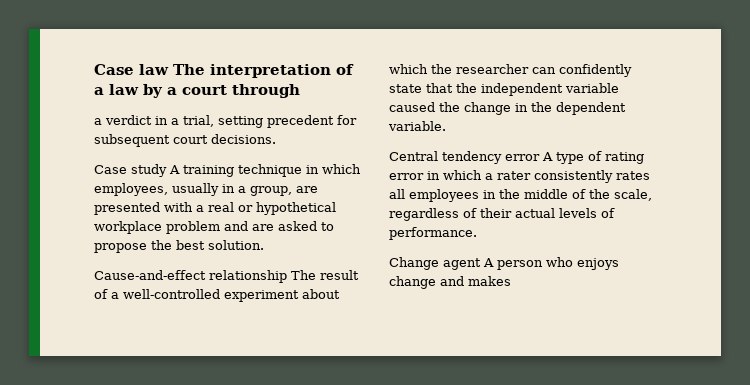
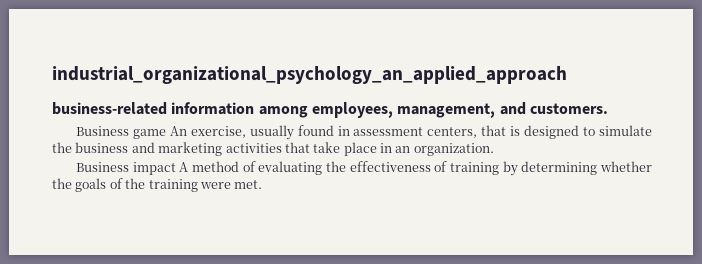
[94,64,354,78] [94,84,300,98] [94,115,357,128] [94,134,276,147] [94,164,361,177] [94,183,318,196] [94,202,336,215] [94,221,334,234] [94,240,264,253] [94,270,359,283] [94,289,340,302] [389,64,632,77] [389,83,619,96] [389,102,626,115] [388,121,446,131] [389,151,644,164] [389,170,650,183] [389,189,652,202] [389,208,615,221] [389,227,477,240] [389,257,619,270] [389,276,511,289] Case law The interpretation of a law by a court through // a verdict in a trial, setting precedent for subsequent court decisions. // Case study A training technique in which employees, usually in a group, are presented with a real or hypothetical workplace problem and are asked to propose the best solution. // Cause-and-effect relationship The result of a well-controlled experiment about which the researcher can confidently state that the independent variable caused the change in the dependent variable. // Central tendency error A type of rating error in which a rater consistently rates all employees in the middle of the scale, regardless of their actual levels of performance. // Change agent A person who enjoys change and makes -> [52,66,567,84] [52,102,608,118] [76,125,652,140] [52,142,494,156] [76,161,652,176] [52,178,263,192] industrial_organizational_psychology_an_applied_approach // business-related information among employees, management, and customers. // Business game An exercise, usually found in assessment centers, that is designed to simulate the business and marketing activities that take place in an organization. // Business impact A method of evaluating the effectiveness of training by determining whether the goals of the training were met.

